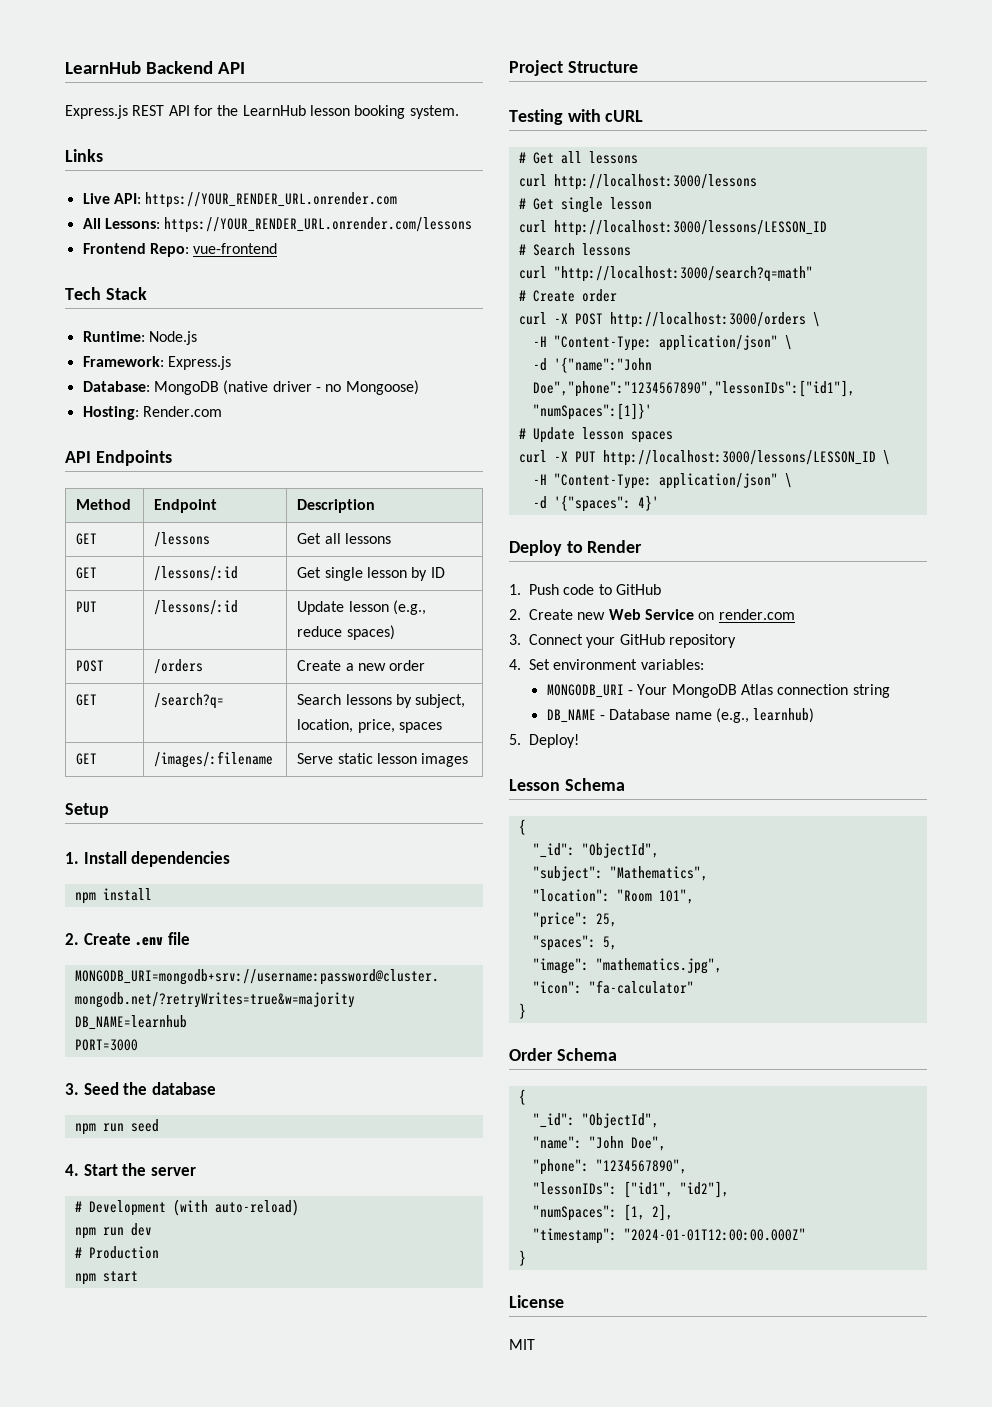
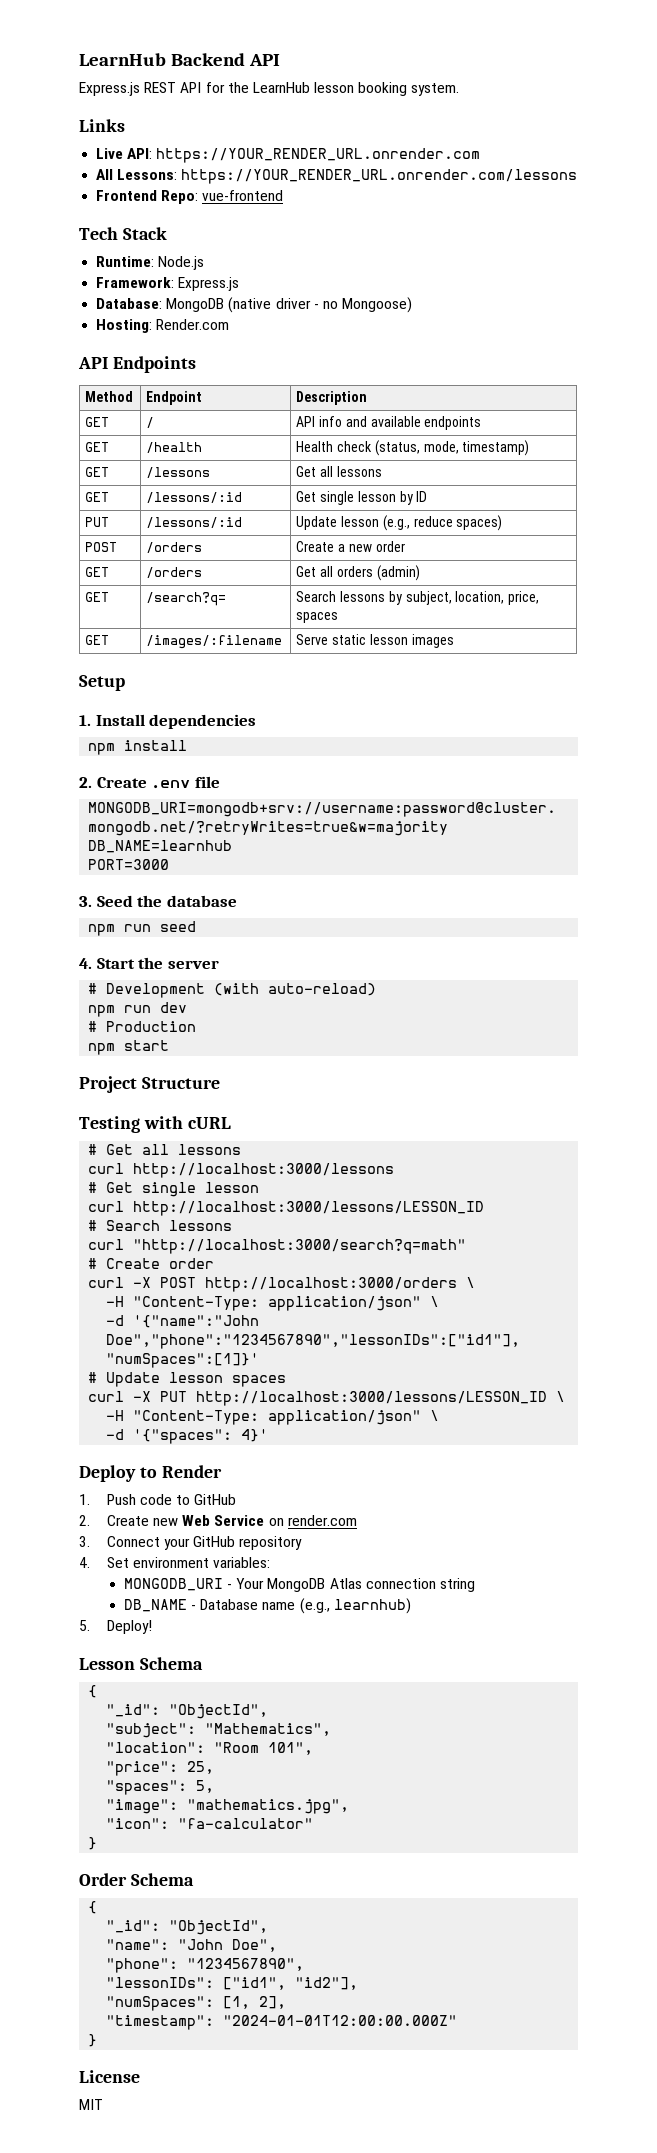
(376, 506) none -> [85,417,110,427] [146,417,155,428] [296,416,482,430] [85,442,110,452] [146,442,203,453] [296,440,530,456] // GET | / | API info and available endpoints // GET | /health | Health check (status, mode, timestamp)
(426, 665) none -> [85,567,110,577] [146,567,203,578] [296,565,420,581] // GET | /orders | Get all orders (admin)

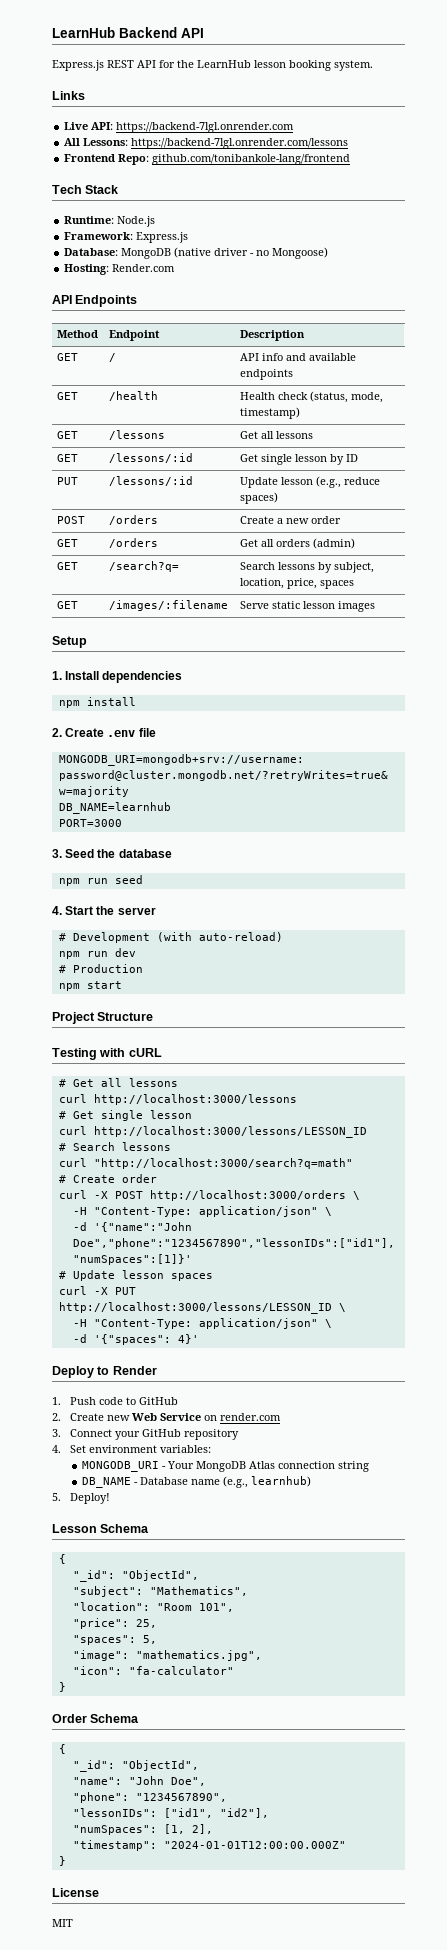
[156,148,481,163] https://YOUR_RENDER_URL.onrender.com -> [116,122,295,133] https://backend-7lgl.onrender.com
[181,169,578,184] https://YOUR_RENDER_URL.onrender.com/lessons -> [131,138,349,149] https://backend-7lgl.onrender.com/lessons
[202,190,284,201] vue-frontend -> [152,154,351,165] github.com/tonibankole-lang/frontend

